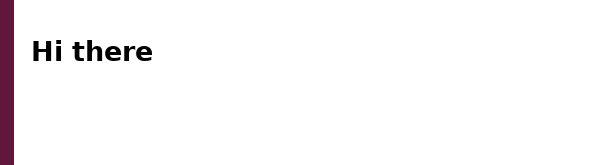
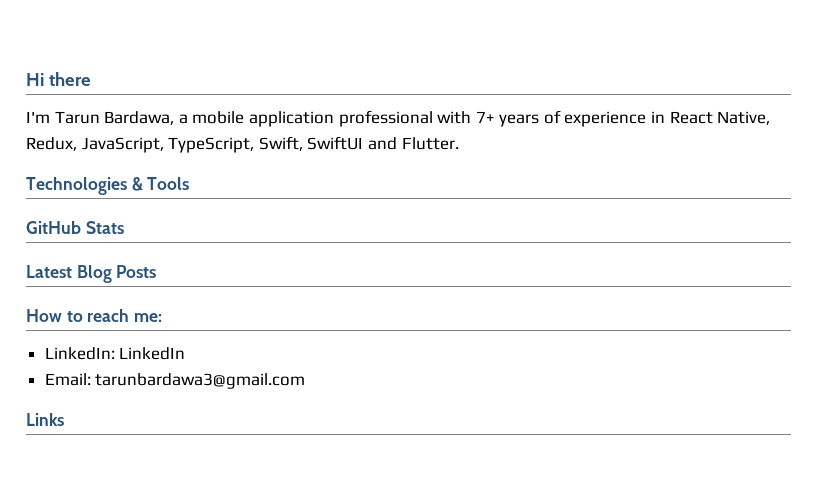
(153, 50) none -> [26,110,771,127] [26,136,459,153] [26,177,190,195] [26,221,124,234] [26,265,157,283] [26,309,163,322] [44,347,186,360] [44,373,306,389] [26,413,64,426] // I'm Tarun Bardawa, a mobile application professional with 7+ years of experience in React Native, Redux, JavaScript, TypeScript, Swift, SwiftUI and Flutter. // Technologies & Tools // GitHub Stats // Latest Blog Posts // How to reach me: // LinkedIn: LinkedIn // Email: tarunbardawa3@gmail.com // Links

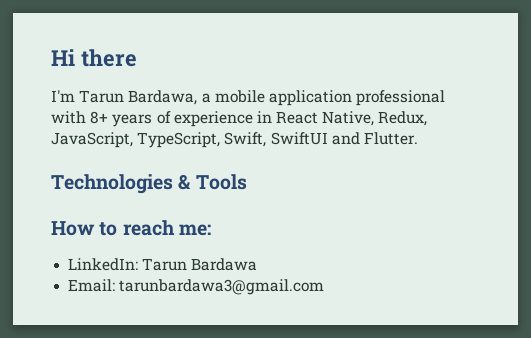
[475,111,495,123] 7+ -> [90,111,109,124] 8+
[26,221,124,234] [26,265,157,283] // GitHub Stats // Latest Blog Posts -> (247, 182) none
[119,347,186,360] LinkedIn -> [142,258,258,271] Tarun Bardawa
[26,413,64,426] // Links -> (325, 287) none

